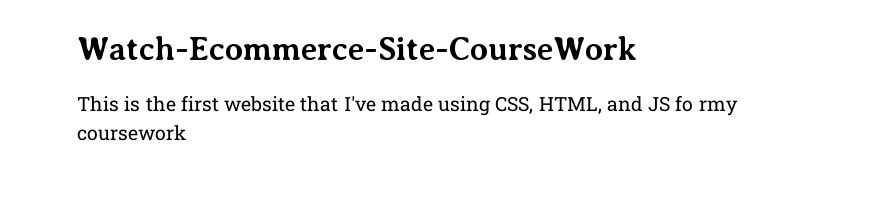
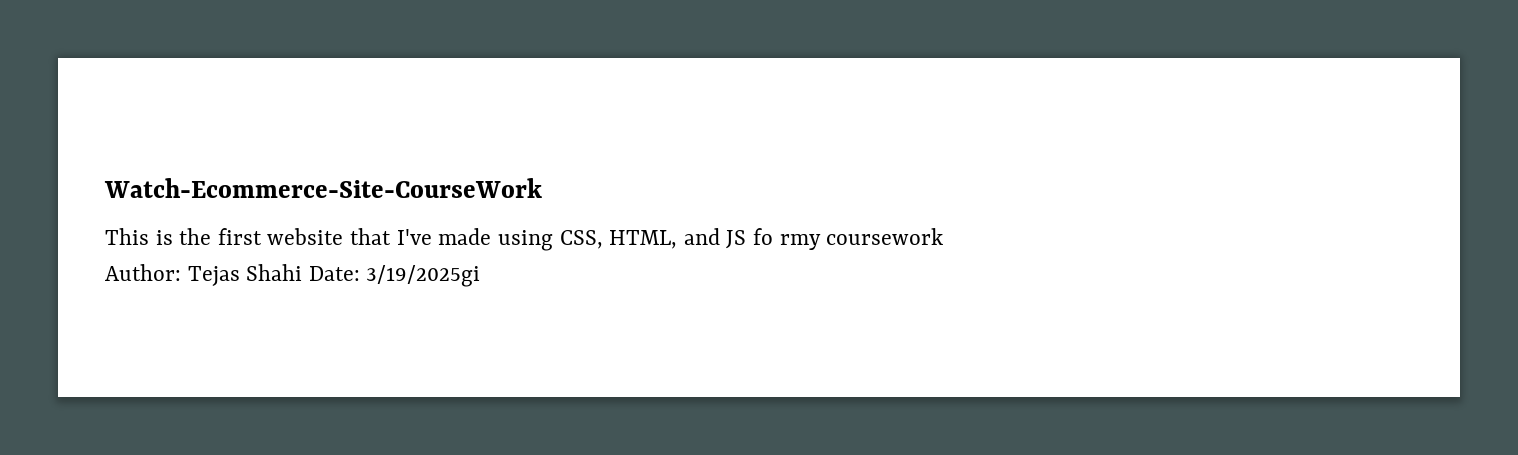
(186, 133) none -> [105,264,481,287] // Author: Tejas Shahi Date: 3/19/2025gi

